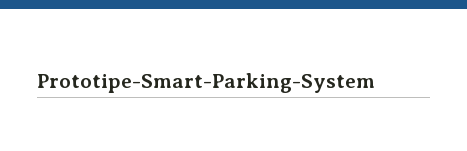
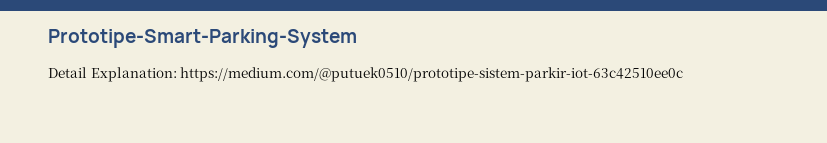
(375, 83) none -> [48,67,684,82] // Detail Explanation: https://medium.com/@putuek0510/prototipe-sistem-parkir-iot-63c42510ee0c

